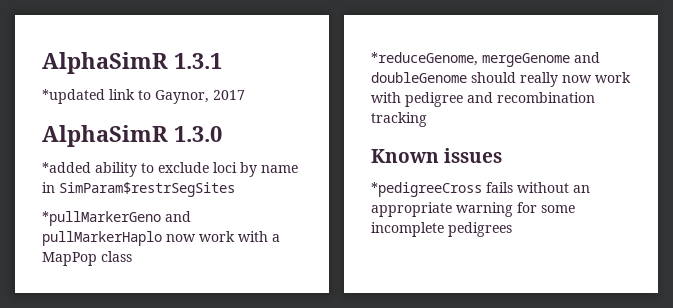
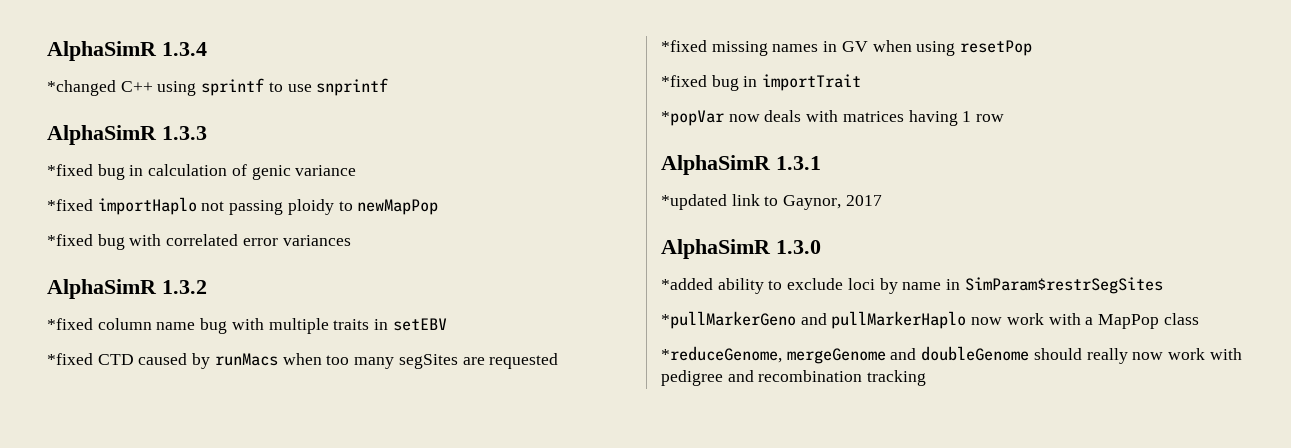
[42,52,168,74] AlphaSimR -> [47,41,207,61] [47,78,389,96] [47,125,207,145] [47,164,357,180] [47,197,439,215] [47,234,351,250] [47,279,207,299] [47,318,447,334] [47,353,559,369] [661,40,1033,56] [661,74,862,91] [661,110,1005,126] [661,155,771,175] AlphaSimR 1.3.4 // *changed C++ using sprintf to use snprintf // AlphaSimR 1.3.3 // *fixed bug in calculation of genic variance // *fixed importHaplo not passing ploidy to newMapPop // *fixed bug with correlated error variances // AlphaSimR 1.3.2 // *fixed column name bug with multiple traits in setEBV // *fixed CTD caused by runMacs when too many segSites are requested // *fixed missing names in GV when using resetPop // *fixed bug in importTrait // *popVar now deals with matrices having 1 row // AlphaSimR
[371,148,503,163] [371,182,590,197] [371,202,575,217] [371,222,512,237] // Known issues // *pedigreeCross fails without an appropriate warning for some incomplete pedigrees -> (927, 378) none

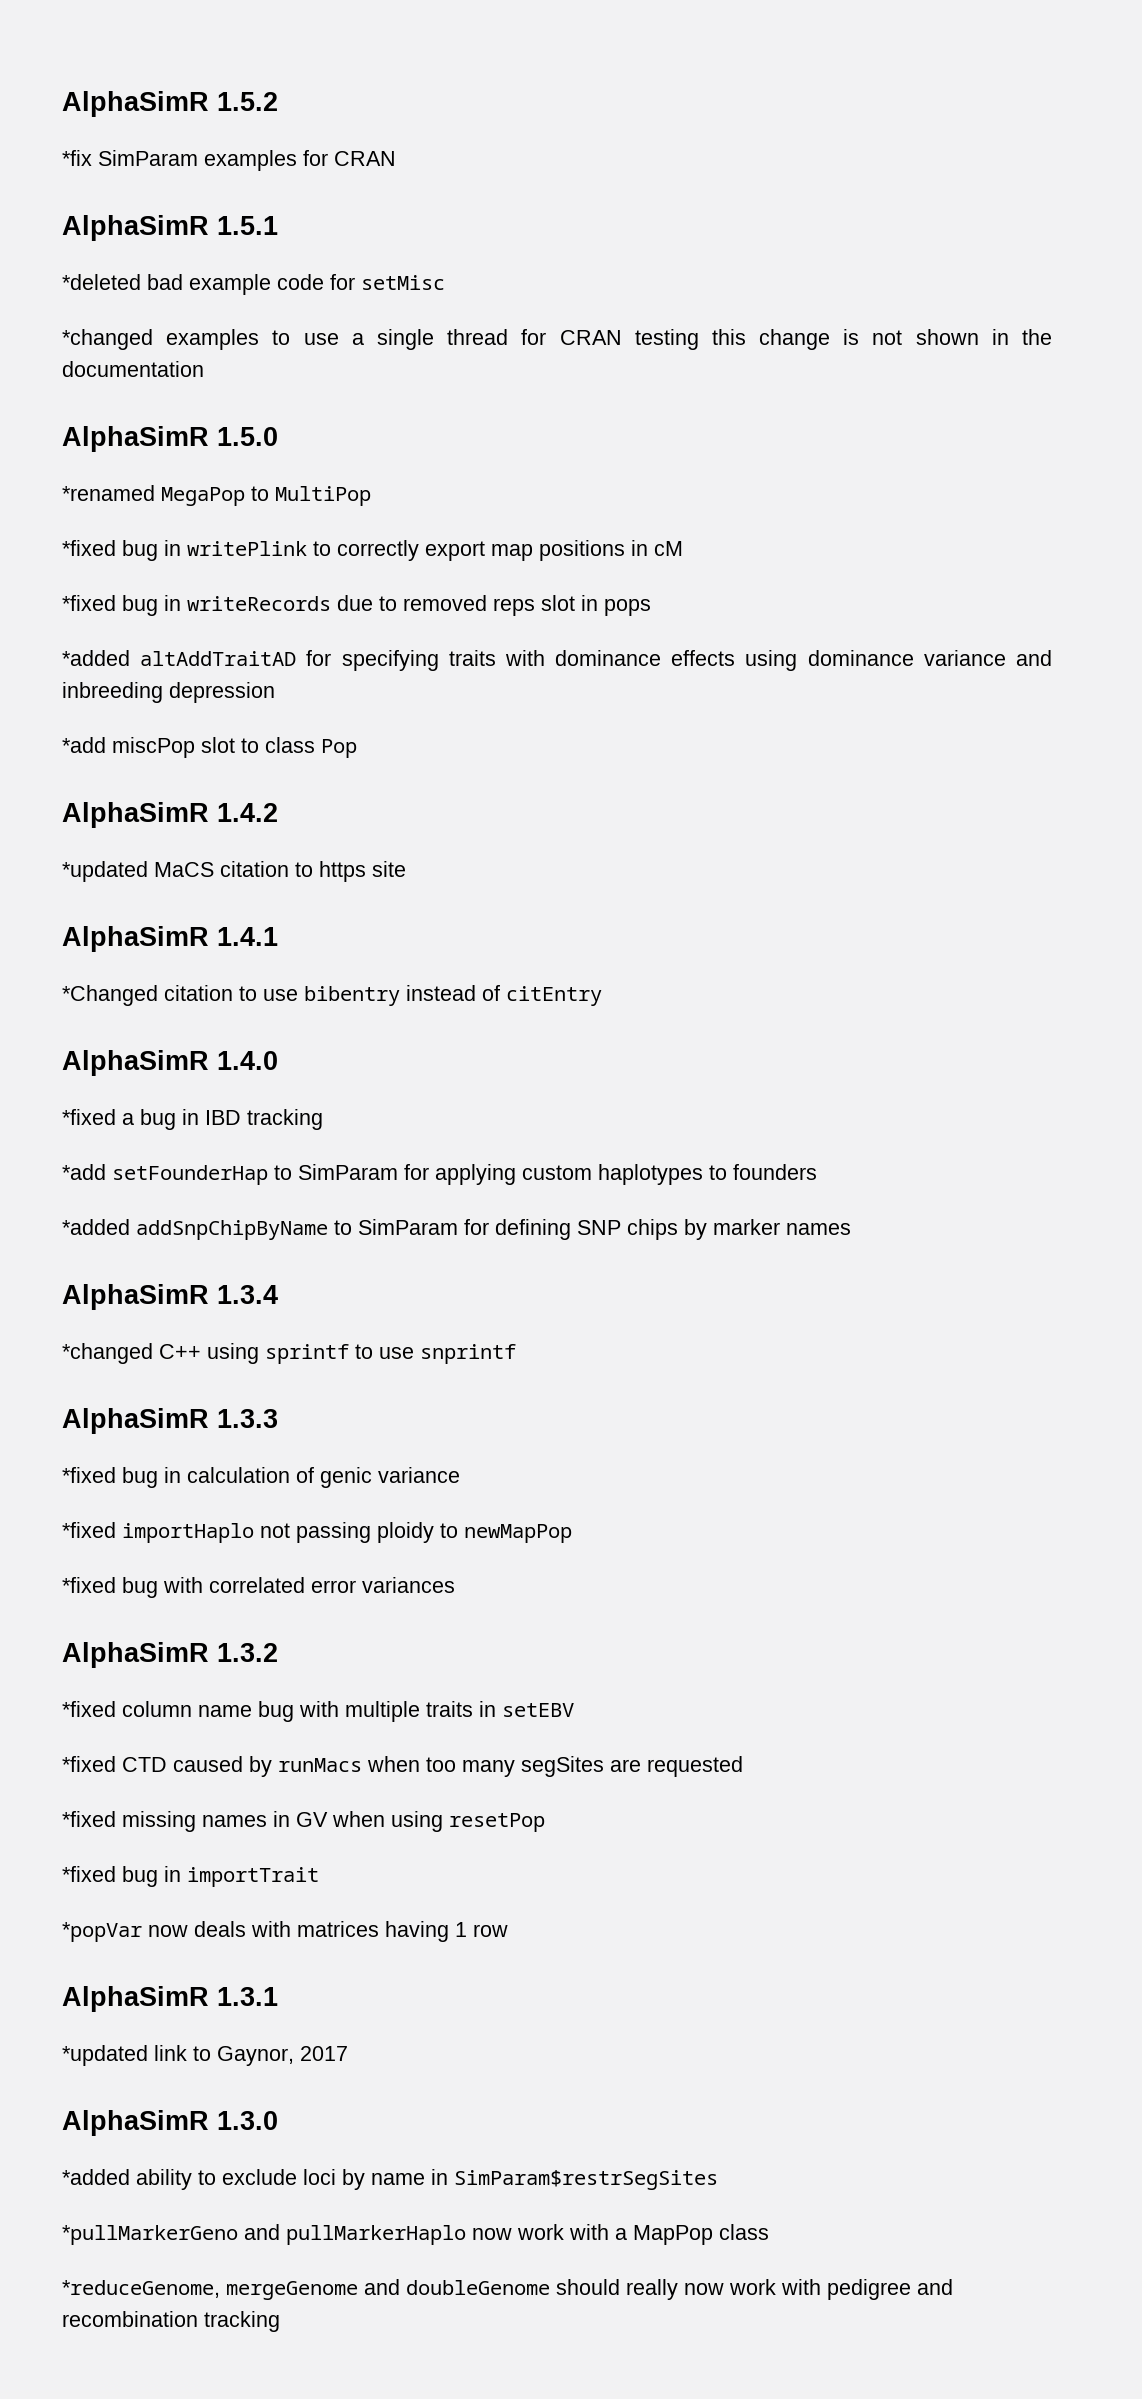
[47,41,157,61] AlphaSimR -> [62,91,278,117] [62,150,396,171] [62,215,278,241] [62,274,445,295] [62,329,1052,350] [62,361,204,377] [62,426,278,452] [62,485,371,506] [62,540,683,561] [62,595,651,616] [62,650,1052,671] [62,682,275,703] [62,737,357,758] [62,802,278,828] [62,861,406,882] [62,926,278,952] [62,985,602,1006] [62,1050,278,1076] [62,1109,323,1130] [62,1164,817,1185] [62,1219,851,1240] [62,1284,209,1310] AlphaSimR 1.5.2 // *fix SimParam examples for CRAN // AlphaSimR 1.5.1 // *deleted bad example code for setMisc // *changed examples to use a single thread for CRAN testing this change is not shown in the documentation // AlphaSimR 1.5.0 // *renamed MegaPop to MultiPop // *fixed bug in writePlink to correctly export map positions in cM // *fixed bug in writeRecords due to removed reps slot in pops // *added altAddTraitAD for specifying traits with dominance effects using dominance variance and inbreeding depression // *add miscPop slot to class Pop // AlphaSimR 1.4.2 // *updated MaCS citation to https site // AlphaSimR 1.4.1 // *Changed citation to use bibentry instead of citEntry // AlphaSimR 1.4.0 // *fixed a bug in IBD tracking // *add setFounderHap to SimParam for applying custom haplotypes to founders // *added addSnpChipByName to SimParam for defining SNP chips by marker names // AlphaSimR

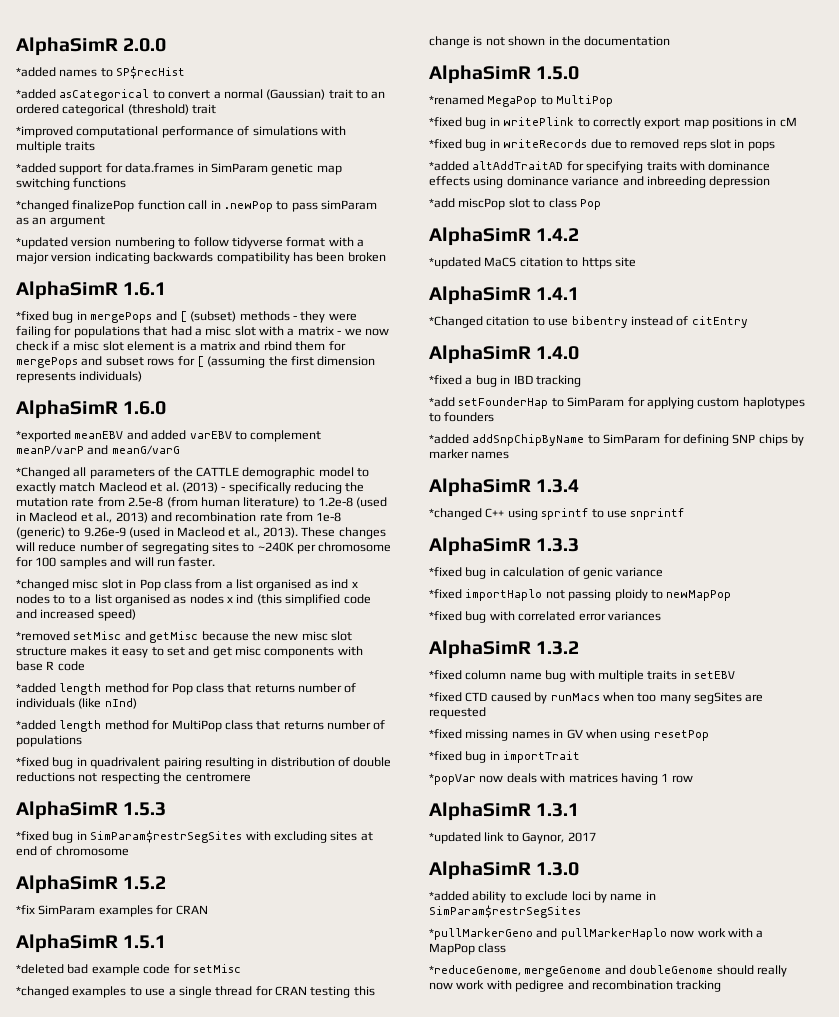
[62,91,209,117] AlphaSimR -> [16,37,167,56] [16,66,186,79] [16,89,386,101] [16,104,217,116] [16,126,346,138] [16,141,96,153] [16,163,342,175] [16,178,127,190] [16,200,377,212] [16,216,105,227] [16,237,364,249] [16,252,386,264] [16,281,167,300] [16,311,357,323] [16,326,389,338] [16,341,346,351] [16,356,376,368] [16,371,143,383] [16,400,167,419] [16,430,322,442] [16,445,180,455] [16,467,369,479] [16,482,365,494] [16,497,388,508] [16,512,342,523] [16,527,386,539] [16,542,392,554] [16,557,216,569] [16,579,358,591] [16,594,371,606] [16,609,136,621] [16,631,352,643] [16,646,363,658] [16,661,85,671] [16,683,357,695] [16,698,137,709] [16,720,386,732] [16,735,82,747] [16,757,392,769] [16,772,251,784] [16,801,167,820] [16,830,373,843] [16,846,129,856] [16,875,118,894] AlphaSimR 2.0.0 // *added names to SP$recHist // *added asCategorical to convert a normal (Gaussian) trait to an ordered categorical (threshold) trait // *improved computational performance of simulations with multiple traits // *added support for data.frames in SimParam genetic map switching functions // *changed finalizePop function call in .newPop to pass simParam as an argument // *updated version numbering to follow tidyverse format with a major version indicating backwards compatibility has been broken // AlphaSimR 1.6.1 // *fixed bug in mergePops and [ (subset) methods - they were failing for populations that had a misc slot with a matrix - we now check if a misc slot element is a matrix and rbind them for mergePops and subset rows for [ (assuming the first dimension represents individuals) // AlphaSimR 1.6.0 // *exported meanEBV and added varEBV to complement meanP/varP and meanG/varG // *Changed all parameters of the CATTLE demographic model to exactly match Macleod et al. (2013) - specifically reducing the mutation rate from 2.5e-8 (from human literature) to 1.2e-8 (used in Macleod et al., 2013) and recombination rate from 1e-8 (generic) to 9.26e-9 (used in Macleod et al., 2013). These changes will reduce number of segregating sites to ~240K per chromosome for 100 samples and will run faster. // *changed misc slot in Pop class from a list organised as ind x nodes to to a list organised as nodes x ind (this simplified code and increased speed) // *removed setMisc and getMisc because the new misc slot structure makes it easy to set and get misc components with base R code // *added length method for Pop class that returns number of individuals (like nInd) // *added length method for MultiPop class that returns number of populations // *fixed bug in quadrivalent pairing resulting in distribution of double reductions not respecting the centromere // AlphaSimR 1.5.3 // *fixed bug in SimParam$restrSegSites with excluding sites at end of chromosome // AlphaSimR

